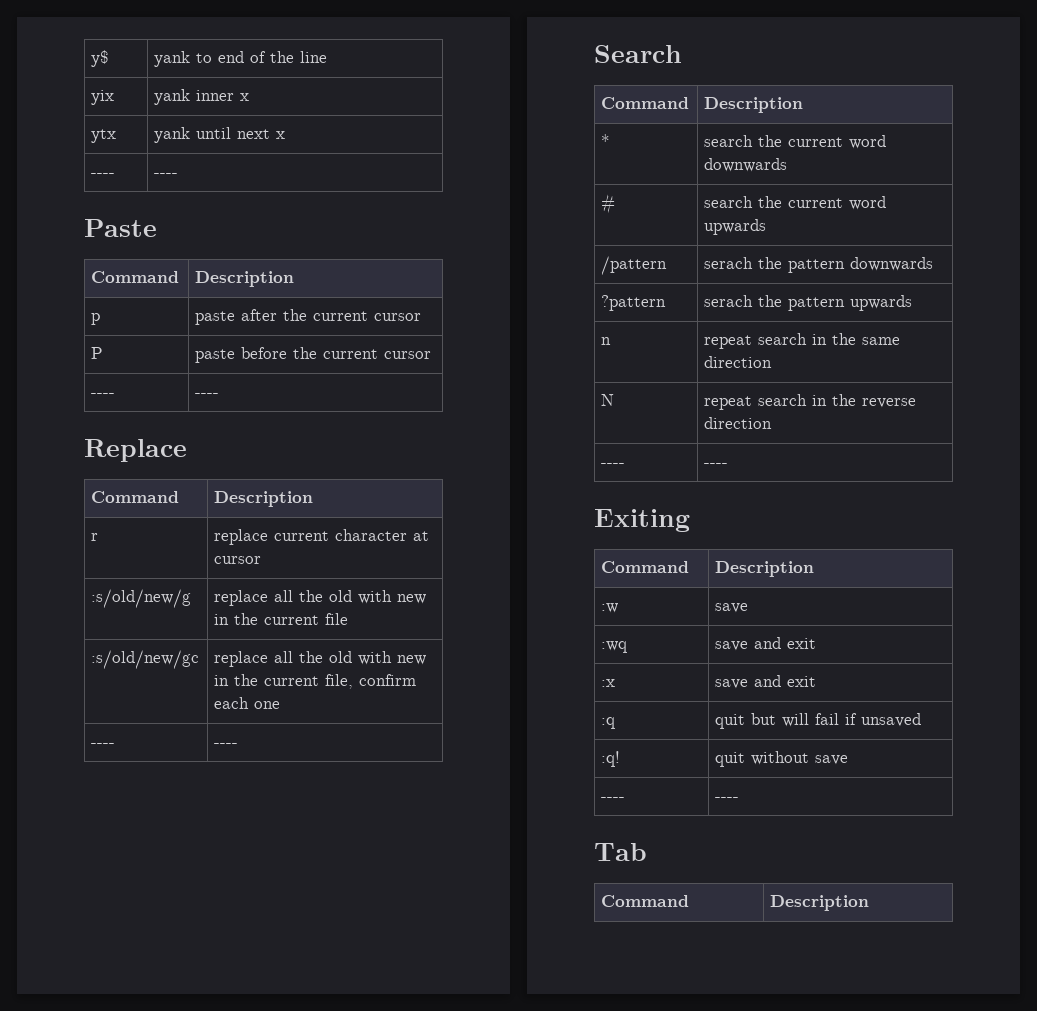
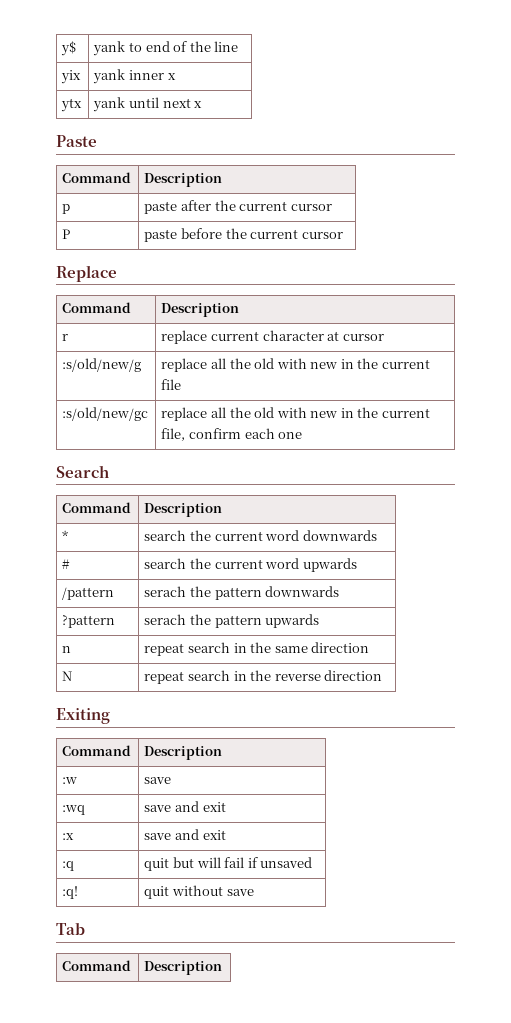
[91,173,116,177] [154,173,179,177] // ---- | ---- -> (203, 104) none
[91,393,116,397] [195,393,220,397] // ---- | ---- -> (343, 235) none
[91,743,116,747] [214,743,239,747] // ---- | ---- -> (303, 435) none
[601,463,626,467] [704,463,729,467] // ---- | ---- -> (383, 675) none
[601,797,626,801] [715,797,740,801] // ---- | ---- -> (254, 892) none

